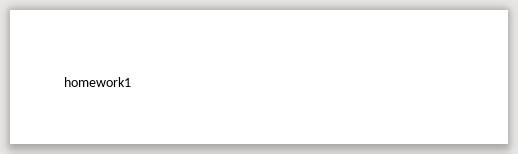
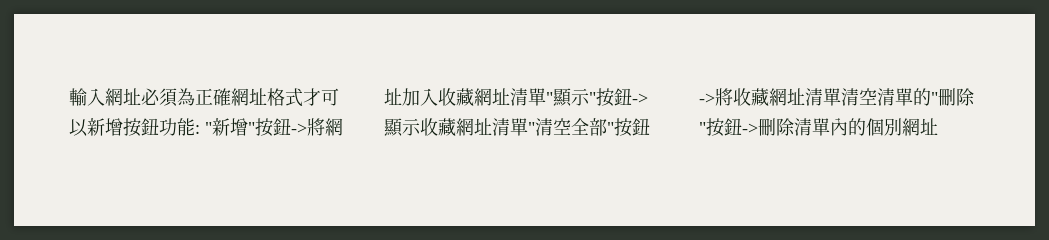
[64,77,131,87] homework1 -> [69,88,339,107] [69,118,343,137] [384,88,648,107] [383,118,650,137] [699,88,975,106] [699,118,938,137] 輸入網址必須為正確網址格式才可以新增按鈕功能: "新增"按鈕->將網址加入收藏網址清單"顯示"按鈕->顯示收藏網址清單"清空全部"按鈕->將收藏網址清單清空清單的"刪除"按鈕->刪除清單內的個別網址

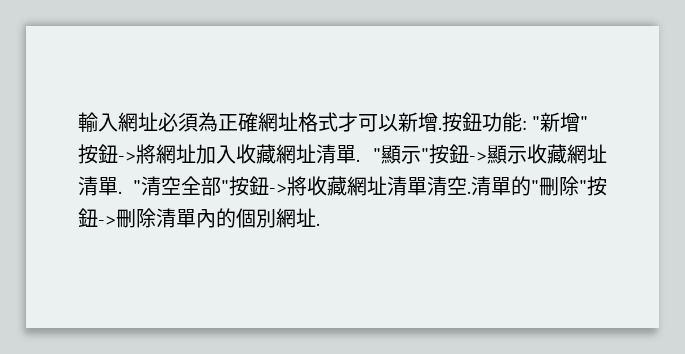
(123, 127) none -> [438,127,442,130] .
(546, 97) none -> [356,159,360,162] .
(528, 127) none -> [118,191,122,194] .
(877, 96) none -> [467,191,471,194] .
(938, 126) none -> [316,223,320,226] .

